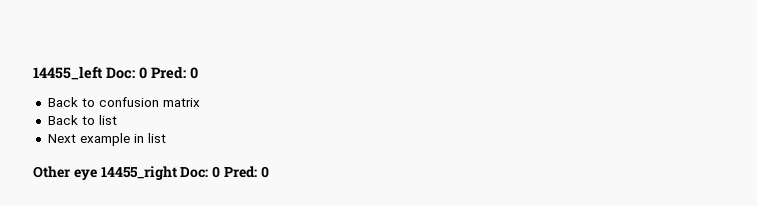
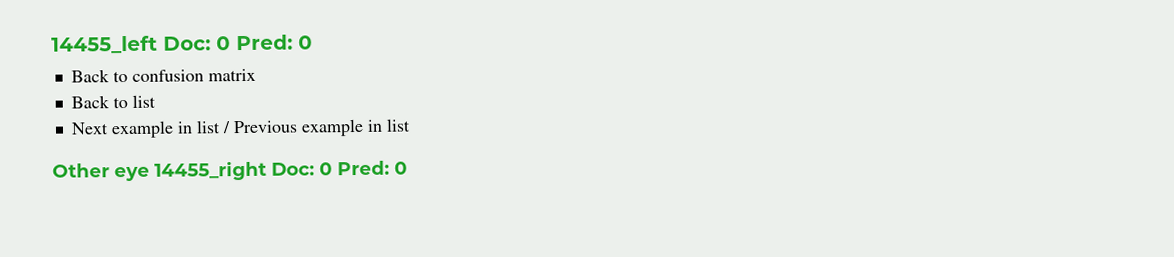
(166, 138) none -> [221,118,411,137] / Previous example in list

